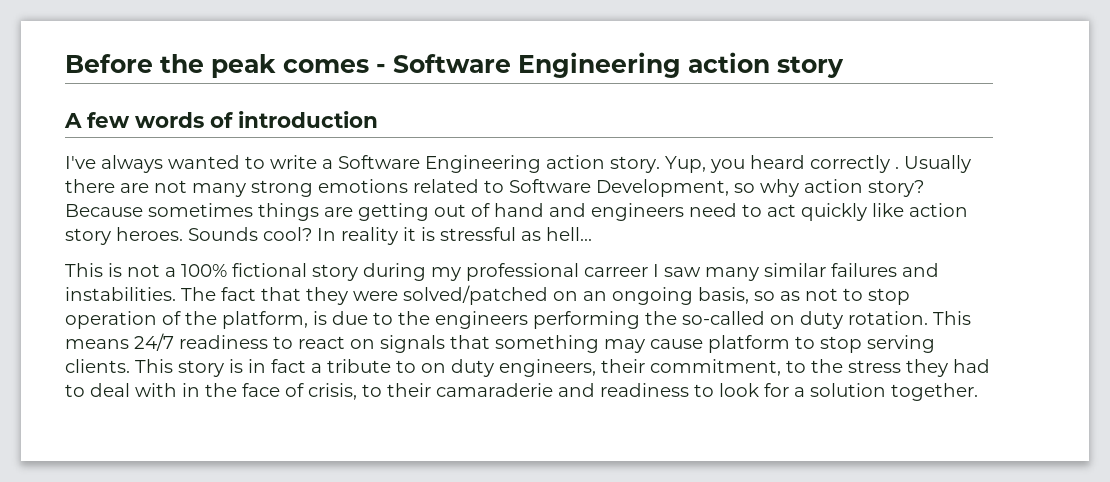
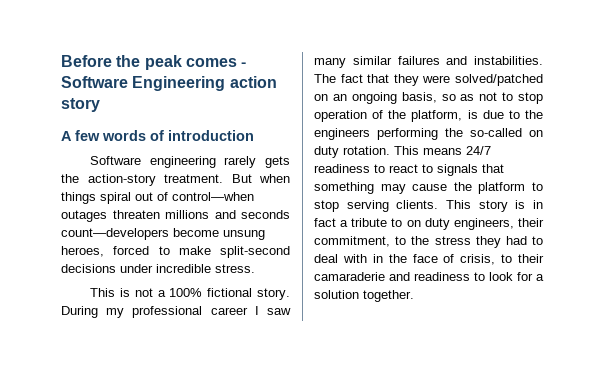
[65,155,971,173] [65,179,924,197] [65,203,968,221] [65,227,592,245] I've always wanted to write a Software Engineering action story. Yup, you heard correctly . Usually there are not many strong emotions related to Software Development, so why action story? Because sometimes things are getting out of hand and engineers need to act quickly like action story heroes. Sounds cool? In reality it is stressful as hell... -> [90,156,290,168] [61,174,290,186] [61,192,254,204] [61,210,290,222] [61,228,265,240] [61,246,290,258] [61,264,255,273] Software engineering rarely gets the action-story treatment. But when things spiral out of control—when outages threaten millions and seconds count—developers become unsung heroes, forced to make split-second decisions under incredible stress.
[312,263,426,281] story during -> [257,288,290,300] [61,306,98,318] story. During
[584,267,648,277] carreer -> [210,307,248,315] career
[350,339,375,349] on -> [422,164,433,173] to
(703, 344) none -> [453,182,472,191] the

